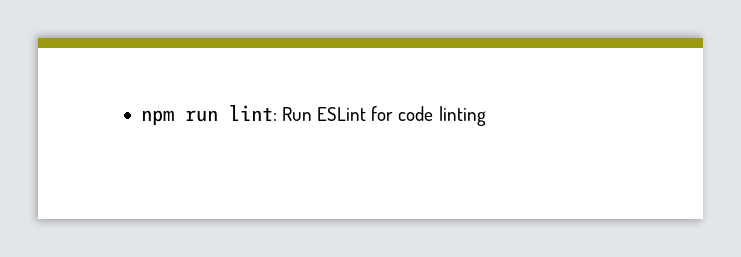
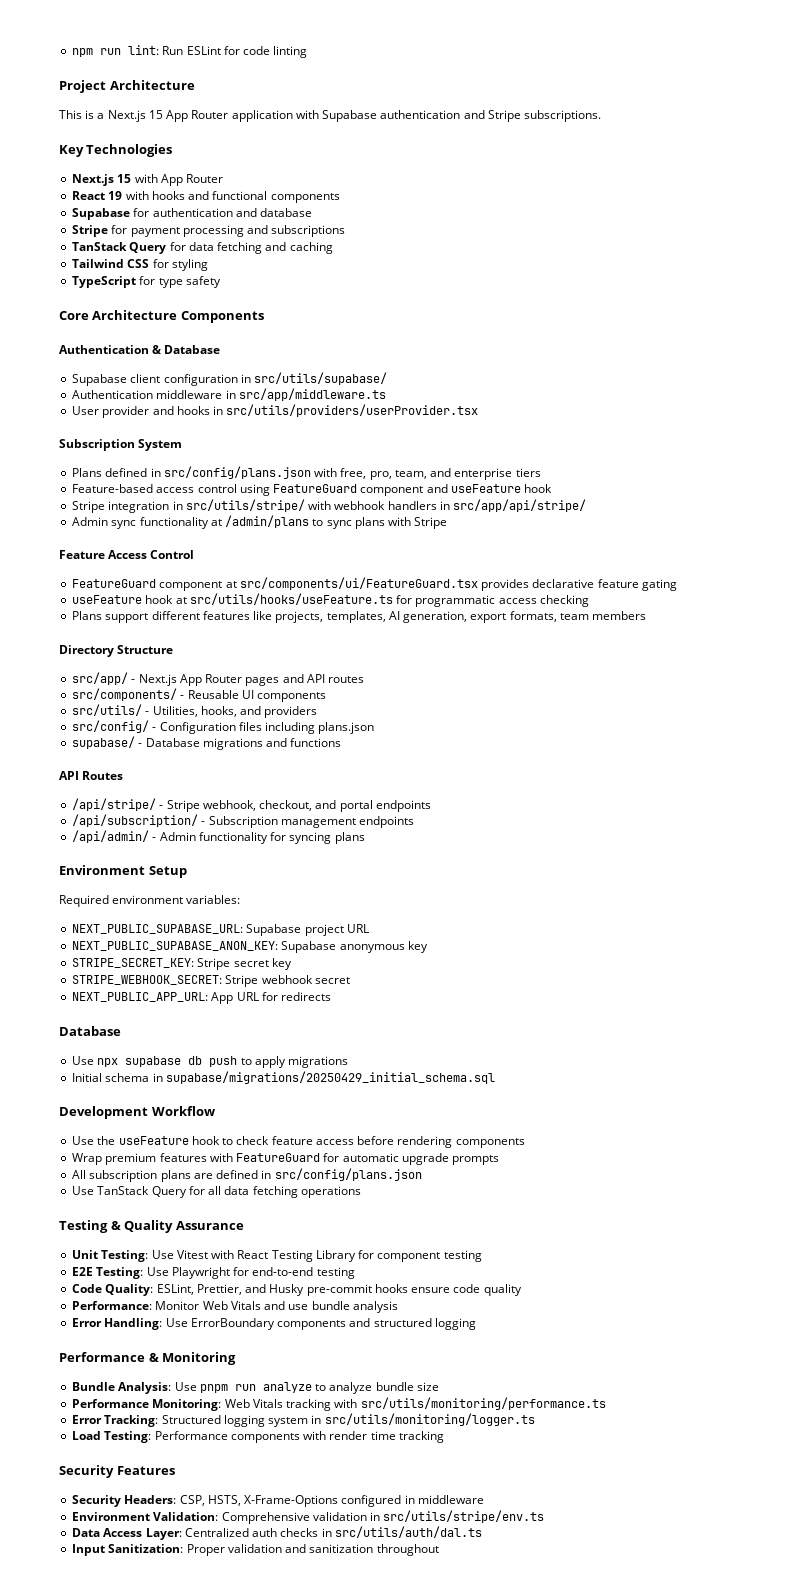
(486, 116) none -> [59,80,195,93] [59,110,602,122] [59,144,173,157] [72,174,224,186] [72,191,340,203] [72,208,313,220] [72,225,346,237] [72,242,333,254] [72,259,208,271] [72,276,221,288] [59,310,264,323] [59,345,221,354] [72,372,388,386] [72,388,386,401] [72,404,479,418] [59,439,183,451] [72,466,541,480] [72,484,553,496] [72,499,587,513] [72,515,448,529] [59,550,195,559] [72,577,677,591] [72,593,589,607] [72,611,647,623] [59,645,174,657] [72,672,365,686] [72,688,327,702] [72,704,318,718] [72,720,375,734] [72,736,342,750] [59,771,124,780] [72,798,431,812] [72,814,415,828] [72,830,365,844] [59,865,187,878] [59,895,241,907] [72,924,369,936] [72,941,428,953] [72,958,292,970] [72,975,350,987] [72,992,332,1004] [59,1026,121,1036] [72,1056,349,1068] [72,1071,495,1084] [59,1106,215,1119] [72,1136,525,1148] [72,1153,500,1165] [72,1168,422,1182] [72,1186,361,1198] [59,1220,244,1233] [72,1250,482,1262] [72,1267,355,1279] [72,1284,522,1296] [72,1301,398,1313] [72,1318,476,1330] [59,1352,237,1365] [72,1382,439,1394] [72,1397,606,1411] [72,1413,535,1427] [72,1431,444,1443] [59,1465,175,1478] [72,1495,484,1507] [72,1510,545,1524] [72,1526,482,1540] [72,1544,439,1556] // Project Architecture // This is a Next.js 15 App Router application with Supabase authentication and Stripe subscriptions. // Key Technologies // Next.js 15 with App Router // React 19 with hooks and functional components // Supabase for authentication and database // Stripe for payment processing and subscriptions // TanStack Query for data fetching and caching // Tailwind CSS for styling // TypeScript for type safety // Core Architecture Components // Authentication & Database // Supabase client configuration in src/utils/supabase/ // Authentication middleware in src/app/middleware.ts // User provider and hooks in src/utils/providers/userProvider.tsx // Subscription System // Plans defined in src/config/plans.json with free, pro, team, and enterprise tiers // Feature-based access control using FeatureGuard component and useFeature hook // Stripe integration in src/utils/stripe/ with webhook handlers in src/app/api/stripe/ // Admin sync functionality at /admin/plans to sync plans with Stripe // Feature Access Control // FeatureGuard component at src/components/ui/FeatureGuard.tsx provides declarative feature gating // useFeature hook at src/utils/hooks/useFeature.ts for programmatic access checking // Plans support different features like projects, templates, AI generation, export formats, team members // Directory Structure // src/app/ - Next.js App Router pages and API routes // src/components/ - Reusable UI components // src/utils/ - Utilities, hooks, and providers // src/config/ - Configuration files including plans.json // supabase/ - Database migrations and functions // API Routes // /api/stripe/ - Stripe webhook, checkout, and portal endpoints // /api/subscription/ - Subscription management endpoints // /api/admin/ - Admin functionality for syncing plans // Environment Setup // Required environment variables: // NEXT_PUBLIC_SUPABASE_URL: Supabase project URL // NEXT_PUBLIC_SUPABASE_ANON_KEY: Supabase anonymous key // STRIPE_SECRET_KEY: Stripe secret key // STRIPE_WEBHOOK_SECRET: Stripe webhook secret // NEXT_PUBLIC_APP_URL: App URL for redirects // Database // Use npx supabase db push to apply migrations // Initial schema in supabase/migrations/20250429_initial_schema.sql // Development Workflow // Use the useFeature hook to check feature access before rendering components // Wrap premium features with FeatureGuard for automatic upgrade prompts // All subscription plans are defined in src/config/plans.json // Use TanStack Query for all data fetching operations // Testing & Quality Assurance // Unit Testing: Use Vitest with React Testing Library for component testing // E2E Testing: Use Playwright for end-to-end testing // Code Quality: ESLint, Prettier, and Husky pre-commit hooks ensure code quality // Performance: Monitor Web Vitals and use bundle analysis // Error Handling: Use ErrorBoundary components and structured logging // Performance & Monitoring // Bundle Analysis: Use pnpm run analyze to analyze bundle size // Performance Monitoring: Web Vitals tracking with src/utils/monitoring/performance.ts // Error Tracking: Structured logging system in src/utils/monitoring/logger.ts // Load Testing: Performance components with render time tracking // Security Features // Security Headers: CSP, HSTS, X-Frame-Options configured in middleware // Environment Validation: Comprehensive validation in src/utils/stripe/env.ts // Data Access Layer: Centralized auth checks in src/utils/auth/dal.ts // Input Sanitization: Proper validation and sanitization throughout

